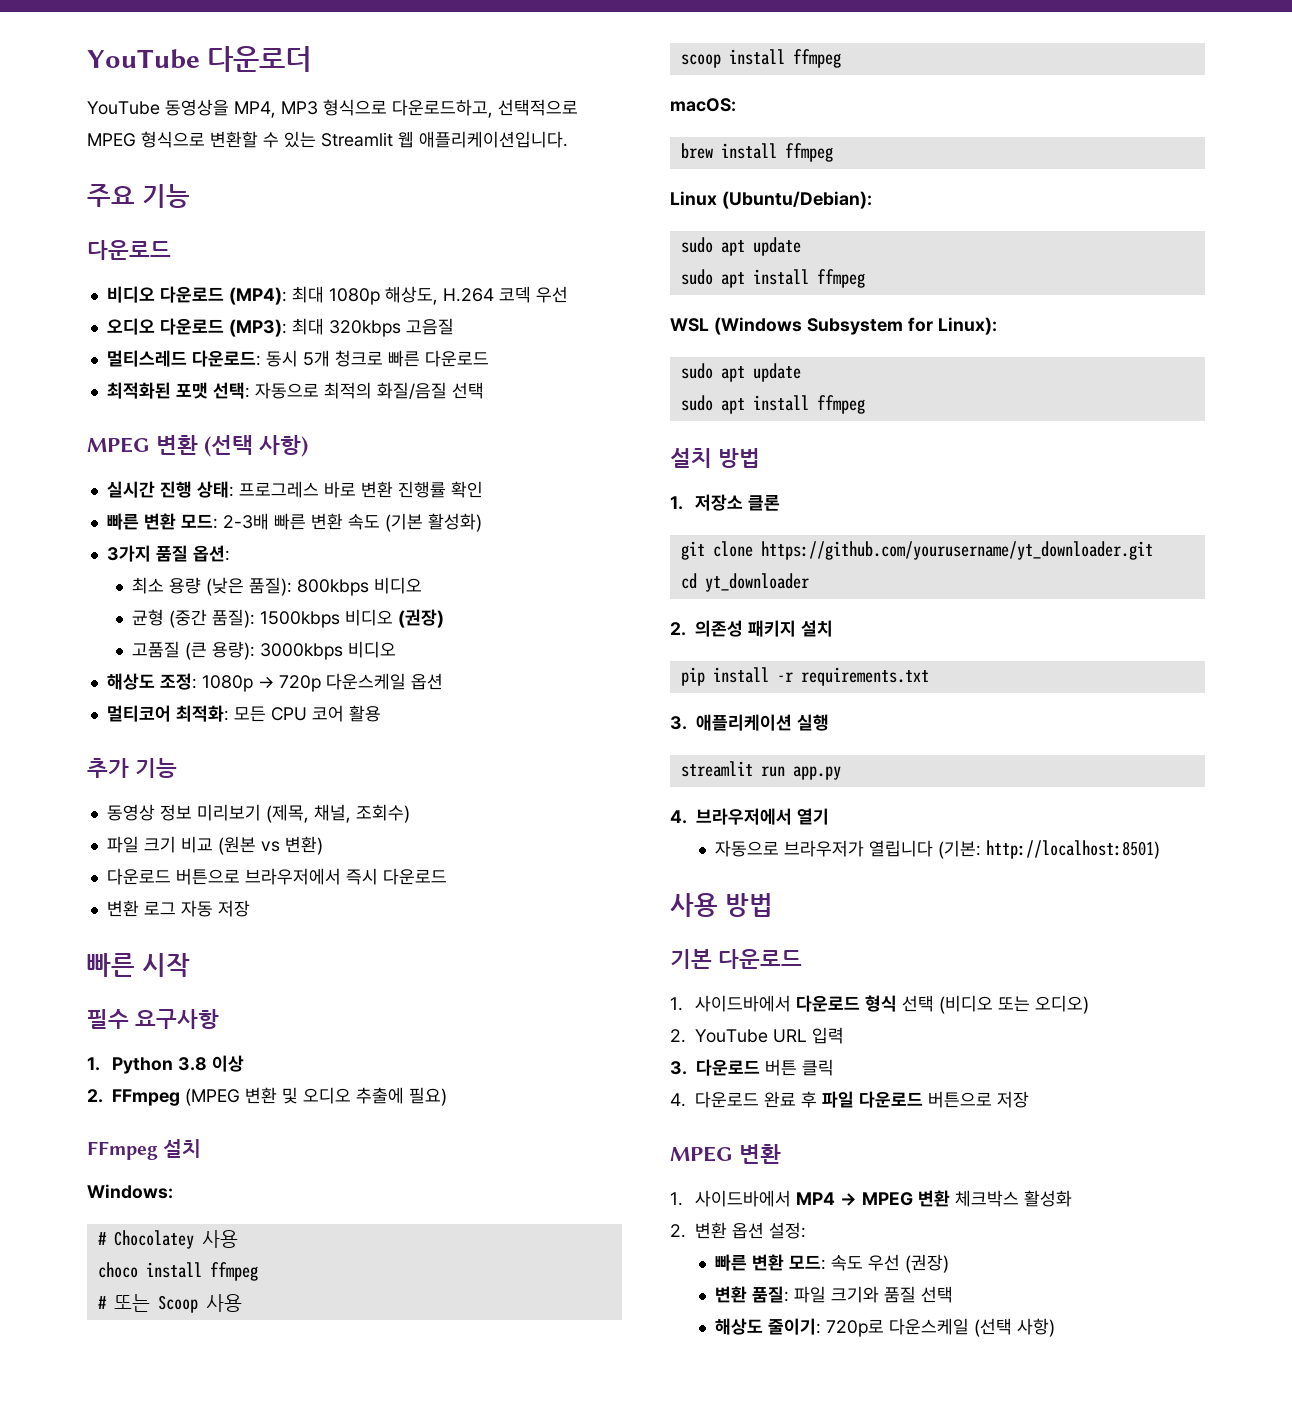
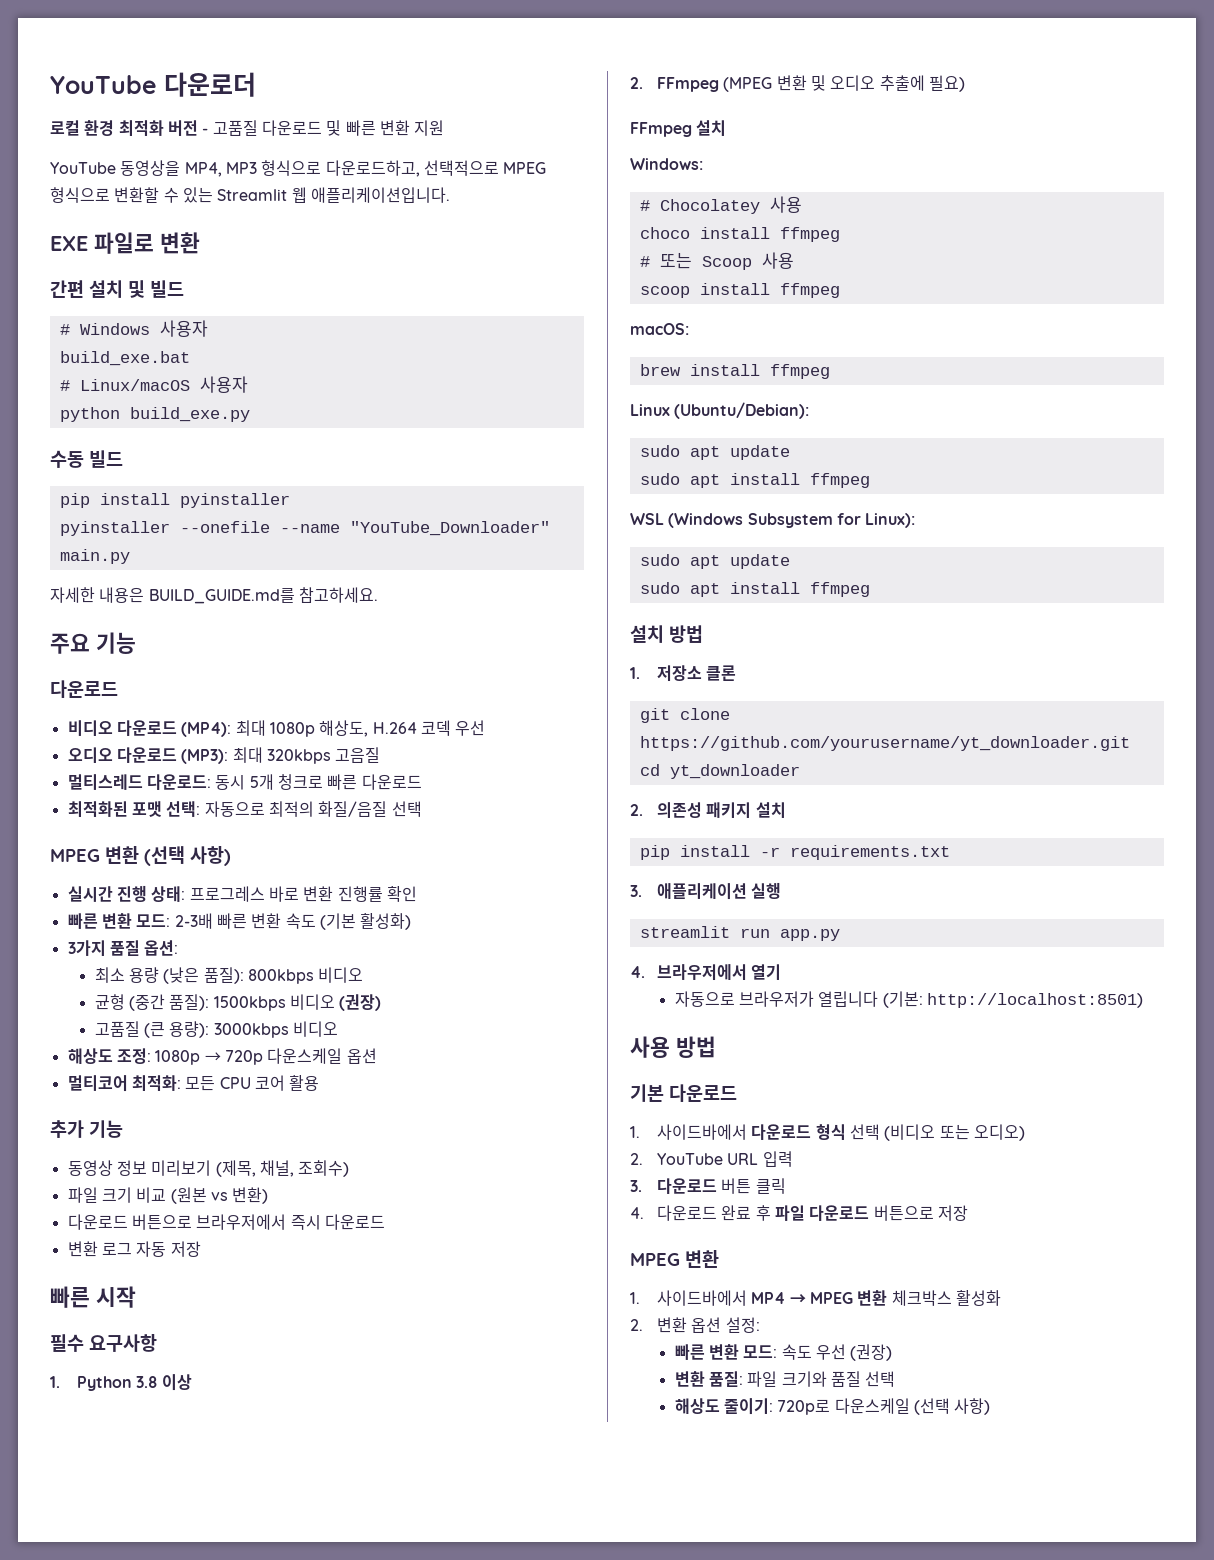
(312, 59) none -> [50,120,445,136] // 로컬 환경 최적화 버전 - 고품질 다운로드 및 빠른 변환 지원
(568, 139) none -> [50,232,200,254] [50,280,184,298] [59,320,208,337] [59,351,190,366] [59,376,248,393] [59,407,250,422] [50,450,123,468] [59,493,290,508] [59,521,550,536] [59,549,130,564] [50,587,378,604] // EXE 파일로 변환 // 간편 설치 및 빌드 // # Windows 사용자 // build_exe.bat // # Linux/macOS 사용자 // python build_exe.py // 수동 빌드 // pip install pyinstaller // pyinstaller --onefile --name "YouTube_Downloader" main.py // 자세한 내용은 BUILD_GUIDE.md를 참고하세요.

